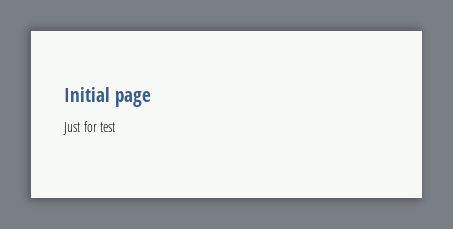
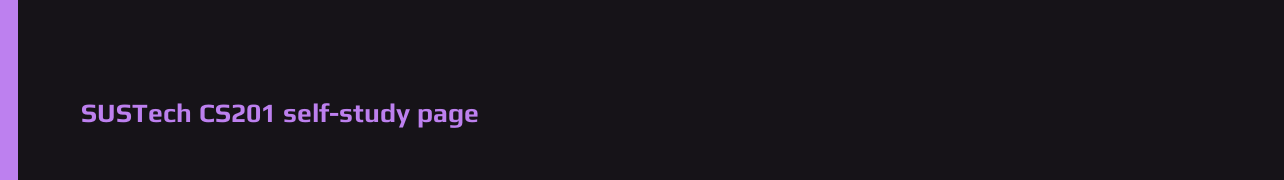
[64,87,152,107] [63,121,116,135] Initial page // Just for test -> [81,103,480,128] SUSTech CS201 self-study page

